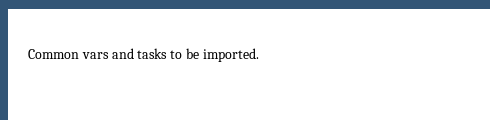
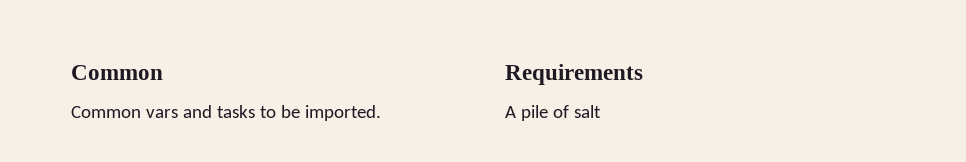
[28,49,79,59] Common -> [71,65,163,80] [71,106,141,118] Common // Common
(259, 55) none -> [505,64,643,85] [505,105,601,121] // Requirements // A pile of salt

